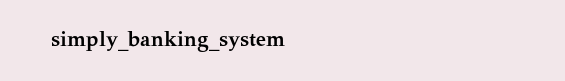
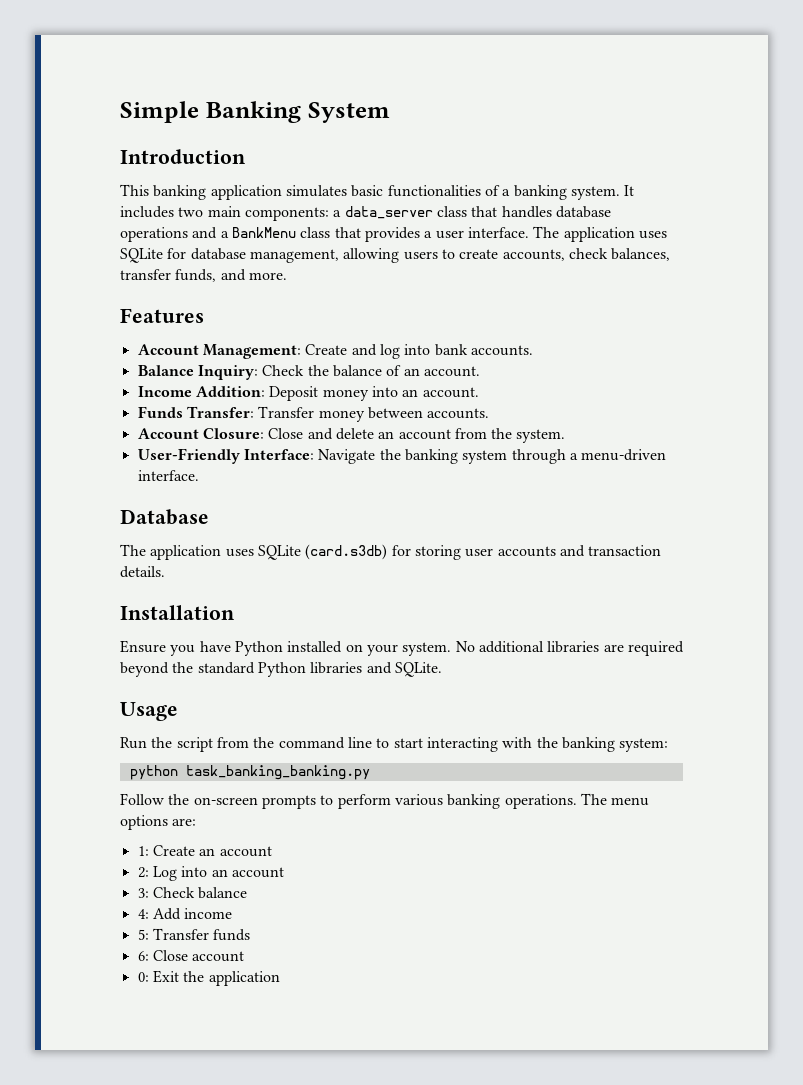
[51,31,285,52] simply_banking_system -> [120,101,390,123] [120,149,246,164] [120,184,635,200] [120,206,611,221] [120,226,667,242] [120,248,671,263] [120,269,287,282] [120,308,204,323] [137,344,533,359] [137,365,480,380] [137,386,479,401] [137,406,490,422] [137,428,566,443] [137,448,667,464] [137,470,199,481] [120,509,209,525] [120,544,662,560] [120,566,165,578] [120,605,235,620] [120,640,684,656] [120,662,442,677] [120,702,178,721] [120,737,669,752] [129,765,370,780] [120,793,650,809] [120,815,197,830] [137,845,272,857] [137,866,284,881] [137,887,248,899] [137,908,233,920] [137,928,251,941] [137,950,245,962] [137,970,280,986] Simple Banking System // Introduction // This banking application simulates basic functionalities of a banking system. It includes two main components: a data_server class that handles database operations and a BankMenu class that provides a user interface. The application uses SQLite for database management, allowing users to create accounts, check balances, transfer funds, and more. // Features // Account Management: Create and log into bank accounts. // Balance Inquiry: Check the balance of an account. // Income Addition: Deposit money into an account. // Funds Transfer: Transfer money between accounts. // Account Closure: Close and delete an account from the system. // User-Friendly Interface: Navigate the banking system through a menu-driven interface. // Database // The application uses SQLite (card.s3db) for storing user accounts and transaction details. // Installation // Ensure you have Python installed on your system. No additional libraries are required beyond the standard Python libraries and SQLite. // Usage // Run the script from the command line to start interacting with the banking system: // python task_banking_banking.py // Follow the on-screen prompts to perform various banking operations. The menu options are: // 1: Create an account // 2: Log into an account // 3: Check balance // 4: Add income // 5: Transfer funds // 6: Close account // 0: Exit the application

